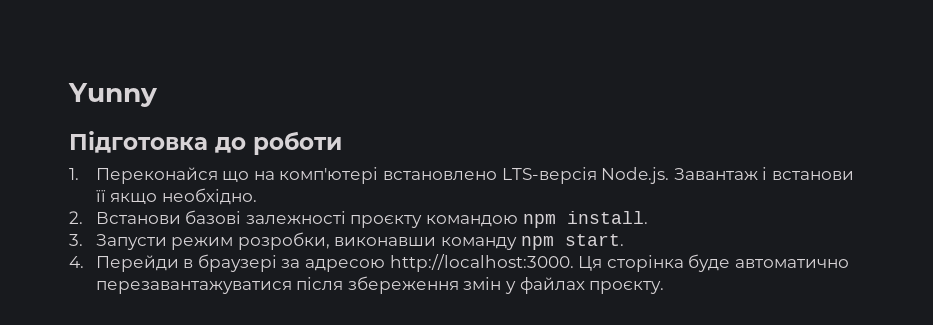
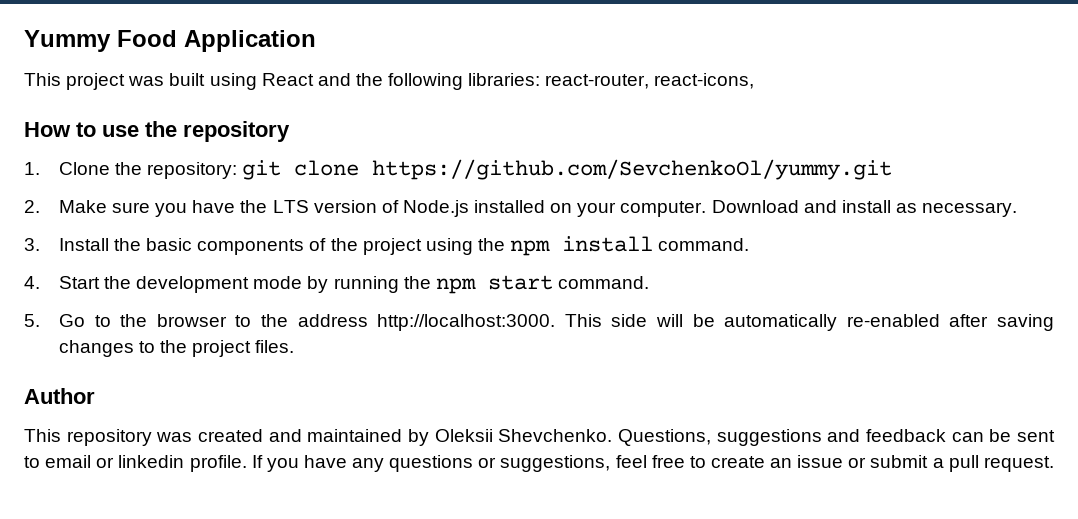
[68,83,158,107] [69,131,342,155] [69,167,855,184] [95,188,257,205] [69,210,648,228] [69,232,624,250] [69,254,850,272] [95,276,665,294] Yunny // Підготовка до роботи // 1. Переконайся що на комп'ютері встановлено LTS-версія Node.js. Завантаж і встанови її якщо необхідно. // 2. Встанови базові залежності проєкту командою npm install. // 3. Запусти режим розробки, виконавши команду npm start. // 4. Перейди в браузері за адресою http://localhost:3000. Ця сторінка буде автоматично перезавантажуватися після збереження змін у файлах проєкту. -> [24,30,316,52] [24,73,755,90] [24,121,290,142] [24,159,893,180] [24,200,1018,217] [24,236,750,256] [24,275,649,294] [24,314,1054,331] [58,340,295,357] [24,388,95,404] [24,429,1055,446] [24,455,1054,472] Yummy Food Application // This project was built using React and the following libraries: react-router, react-icons, // How to use the repository // 1. Clone the repository: git clone https://github.com/SevchenkoOl/yummy.git // 2. Make sure you have the LTS version of Node.js installed on your computer. Download and install as necessary. // 3. Install the basic components of the project using the npm install command. // 4. Start the development mode by running the npm start command. // 5. Go to the browser to the address http://localhost:3000. This side will be automatically re-enabled after saving changes to the project files. // Author // This repository was created and maintained by Oleksii Shevchenko. Questions, suggestions and feedback can be sent to email or linkedin profile. If you have any questions or suggestions, feel free to create an issue or submit a pull request.

